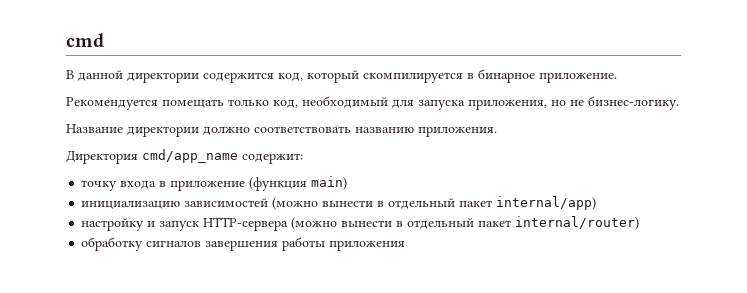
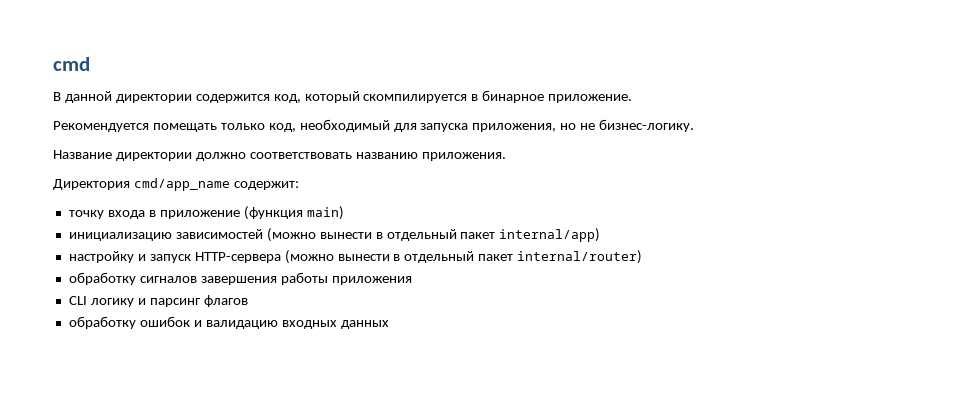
(406, 245) none -> [68,295,248,307] [68,316,389,329] // CLI логику и парсинг флагов // обработку ошибок и валидацию входных данных

